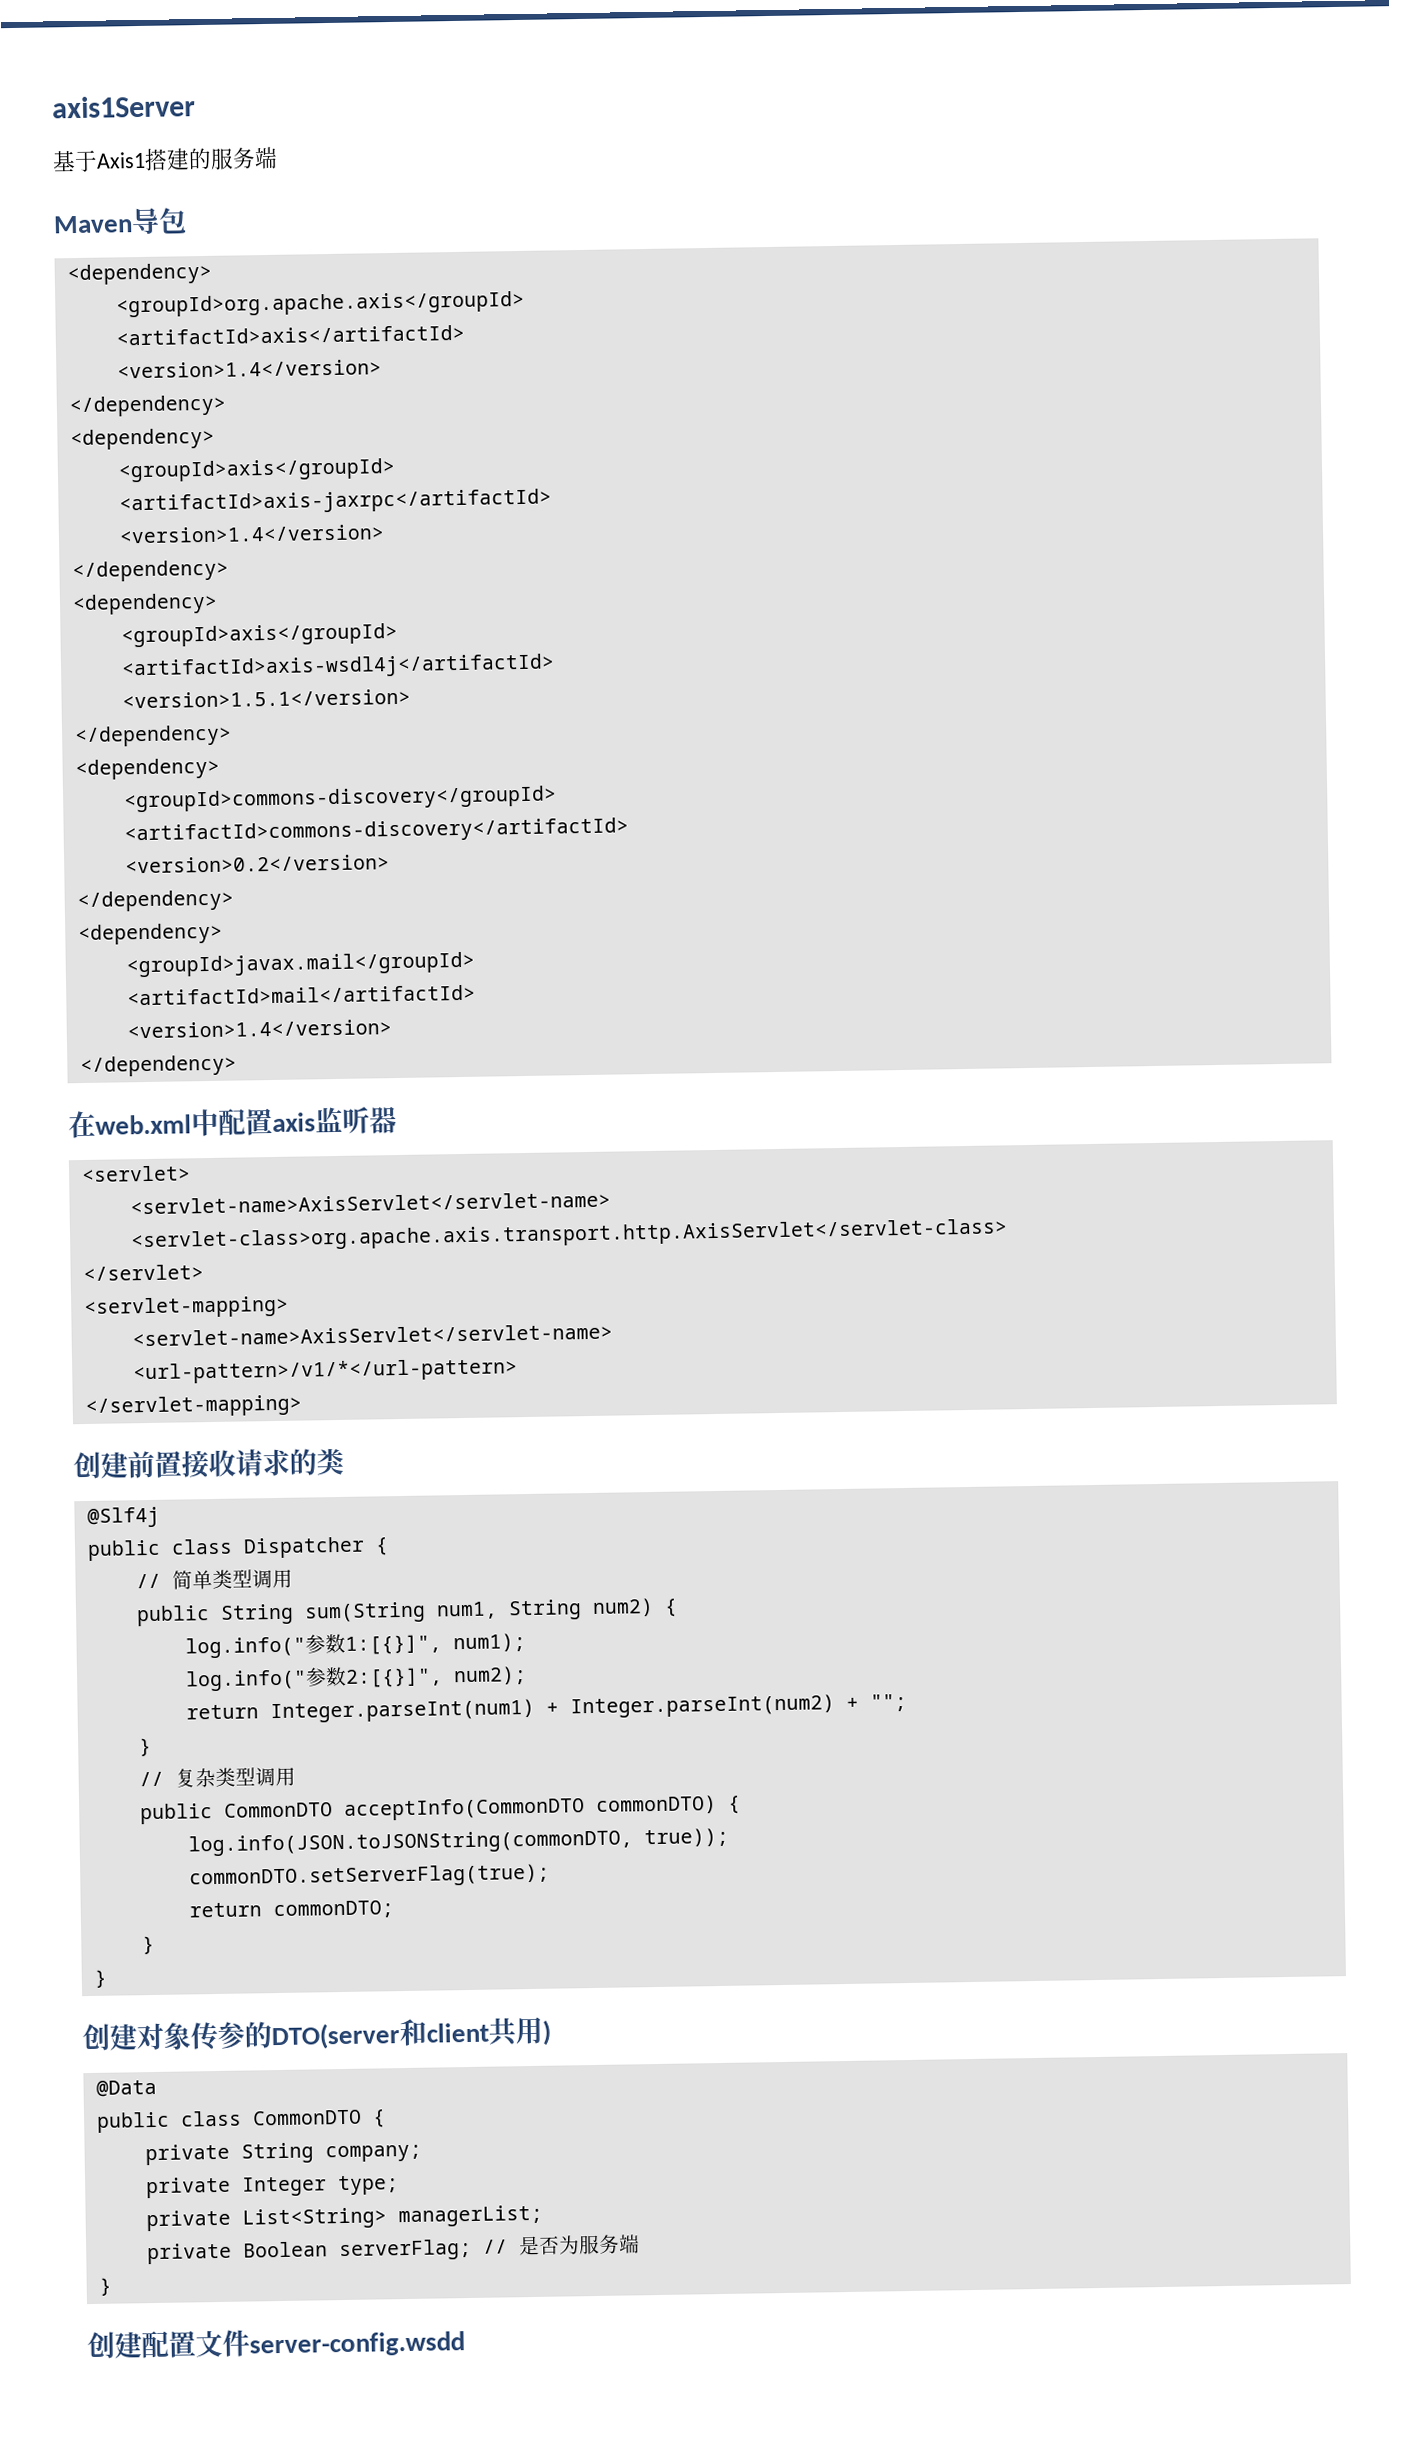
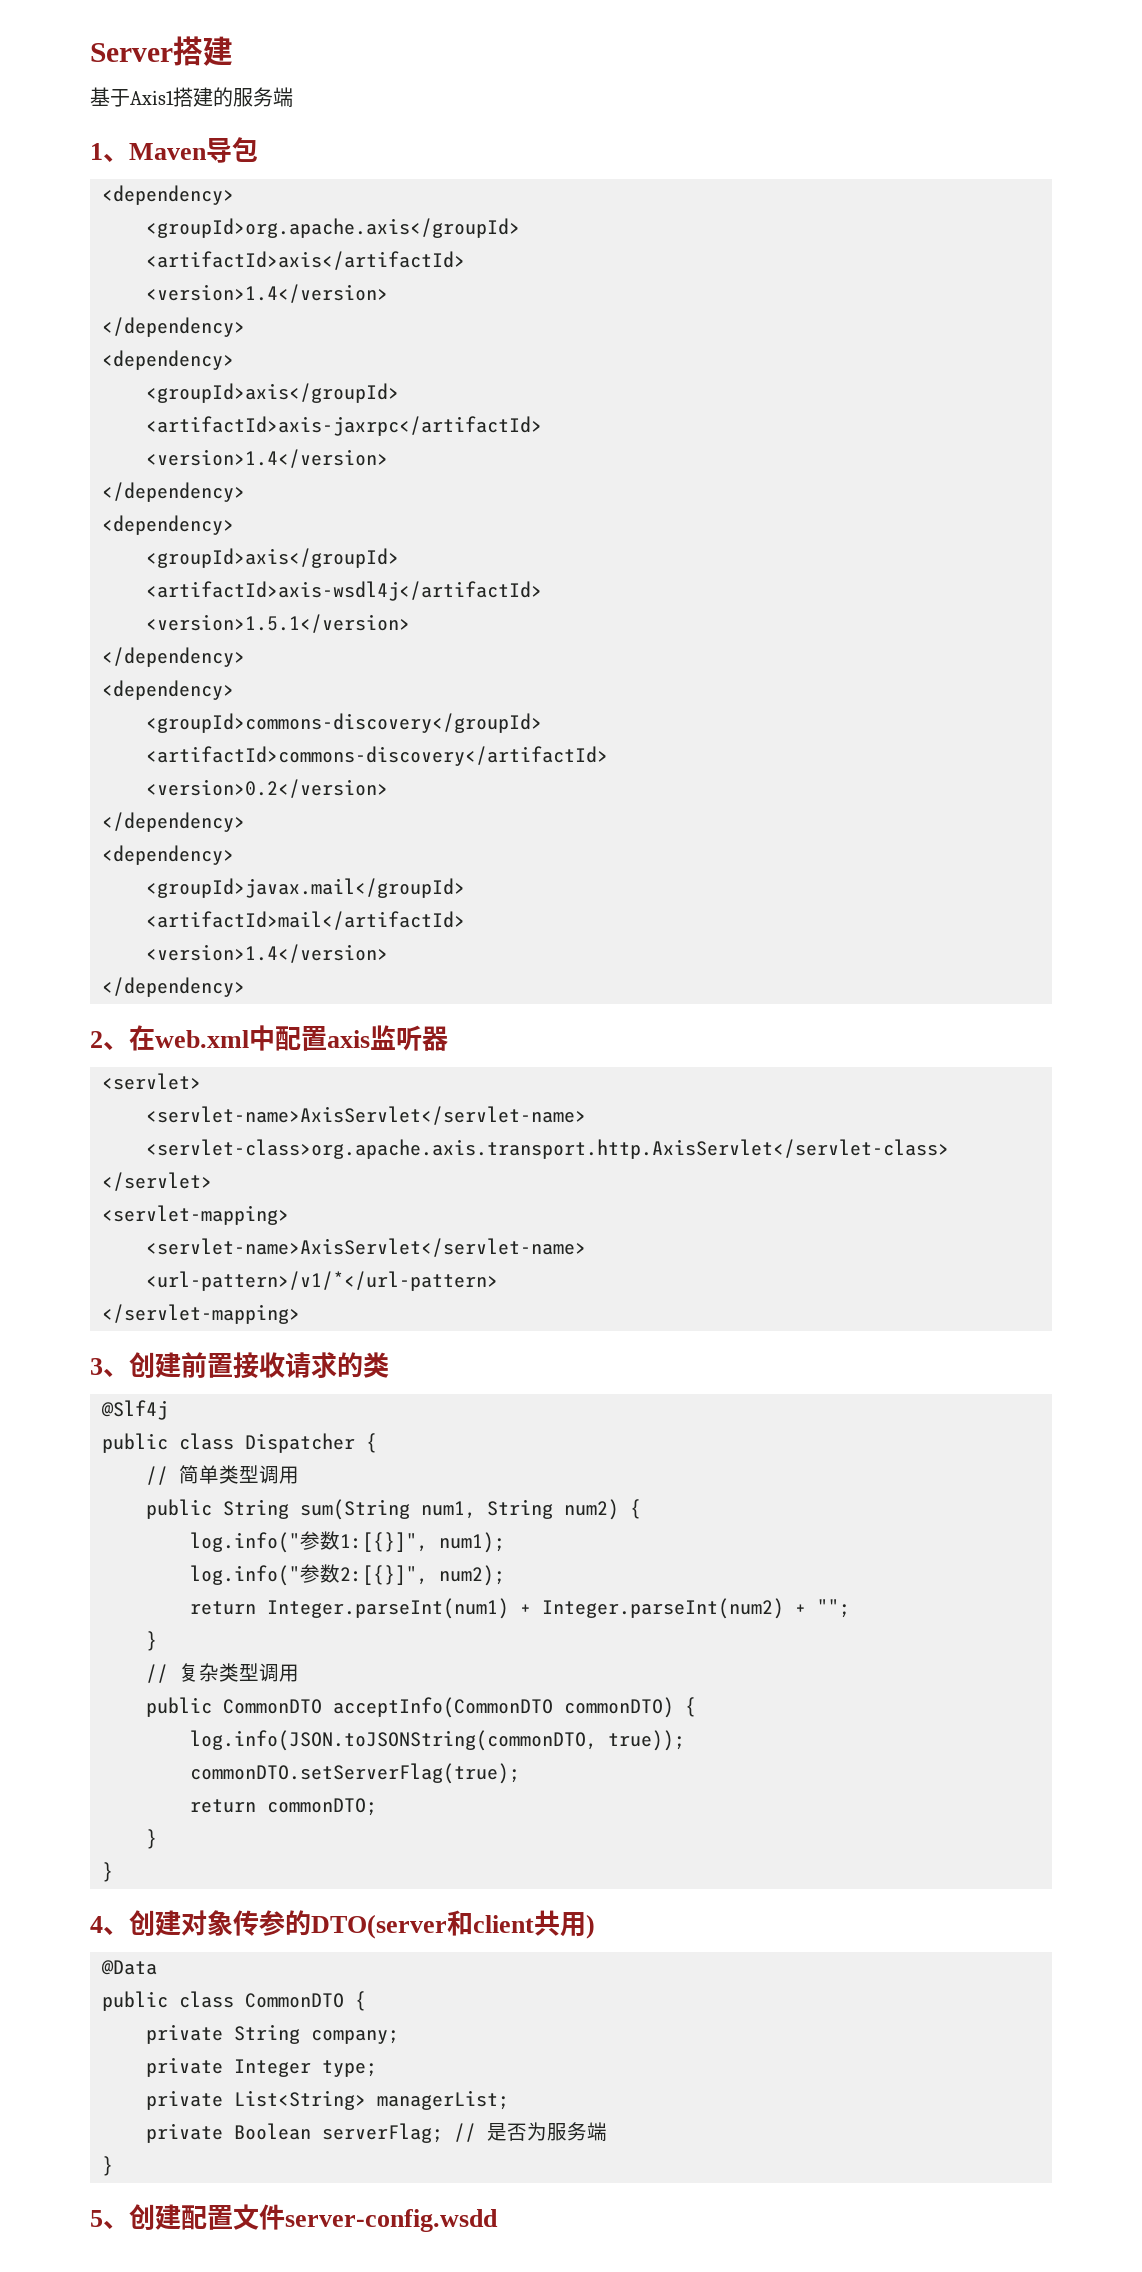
[51,95,196,119] axis1Server -> [90,36,233,66] Server搭建
(278, 158) none -> [90,143,129,162] 1、
(237, 1066) none -> [90,1031,129,1050] 2、
(302, 1406) none -> [90,1358,129,1377] 3、
(108, 1978) none -> [90,1916,129,1935] 4、
(112, 2286) none -> [90,2210,129,2229] 5、

